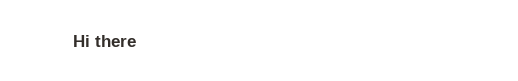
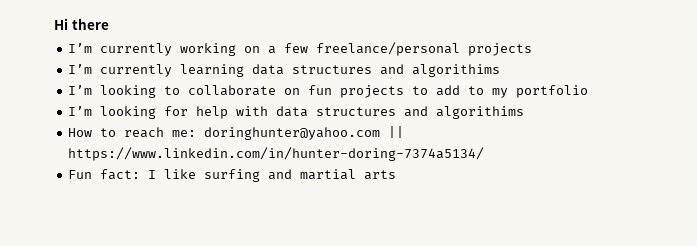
(136, 41) none -> [68,42,533,56] [68,64,501,77] [68,85,589,98] [68,106,525,119] [68,126,405,140] [68,147,485,161] [68,169,397,182] // I’m currently working on a few freelance/personal projects // I’m currently learning data structures and algorithims // I’m looking to collaborate on fun projects to add to my portfolio // I’m looking for help with data structures and algorithims // How to reach me: doringhunter@yahoo.com || https://www.linkedin.com/in/hunter-doring-7374a5134/ // Fun fact: I like surfing and martial arts

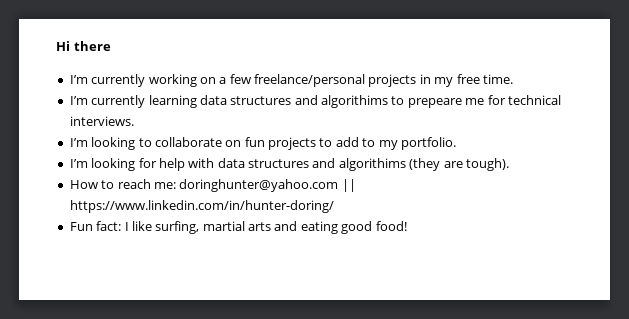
(533, 49) none -> [419,74,513,87] in my free time.
(501, 70) none -> [391,95,561,108] [69,116,134,126] to prepeare me for technical interviews.
[516,85,589,98] portfolio -> [400,137,456,150] portfolio.
(525, 112) none -> [409,158,509,171] (they are tough).
[68,147,485,161] https://www.linkedin.com/in/hunter-doring-7374a5134/ -> [69,200,334,213] https://www.linkedin.com/in/hunter-doring/
[204,169,397,182] surfing and martial arts -> [155,221,407,234] surfing, martial arts and eating good food!

